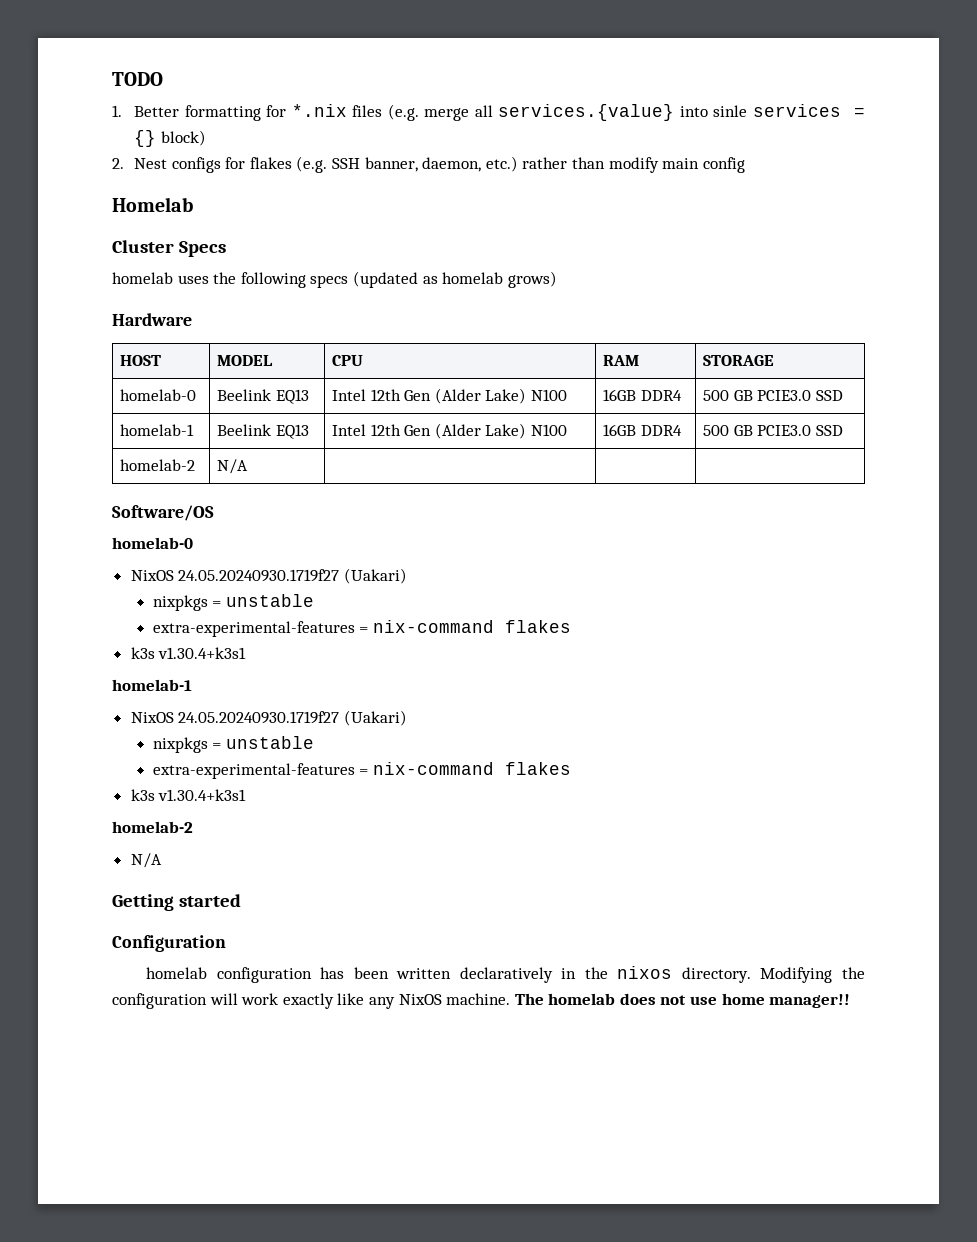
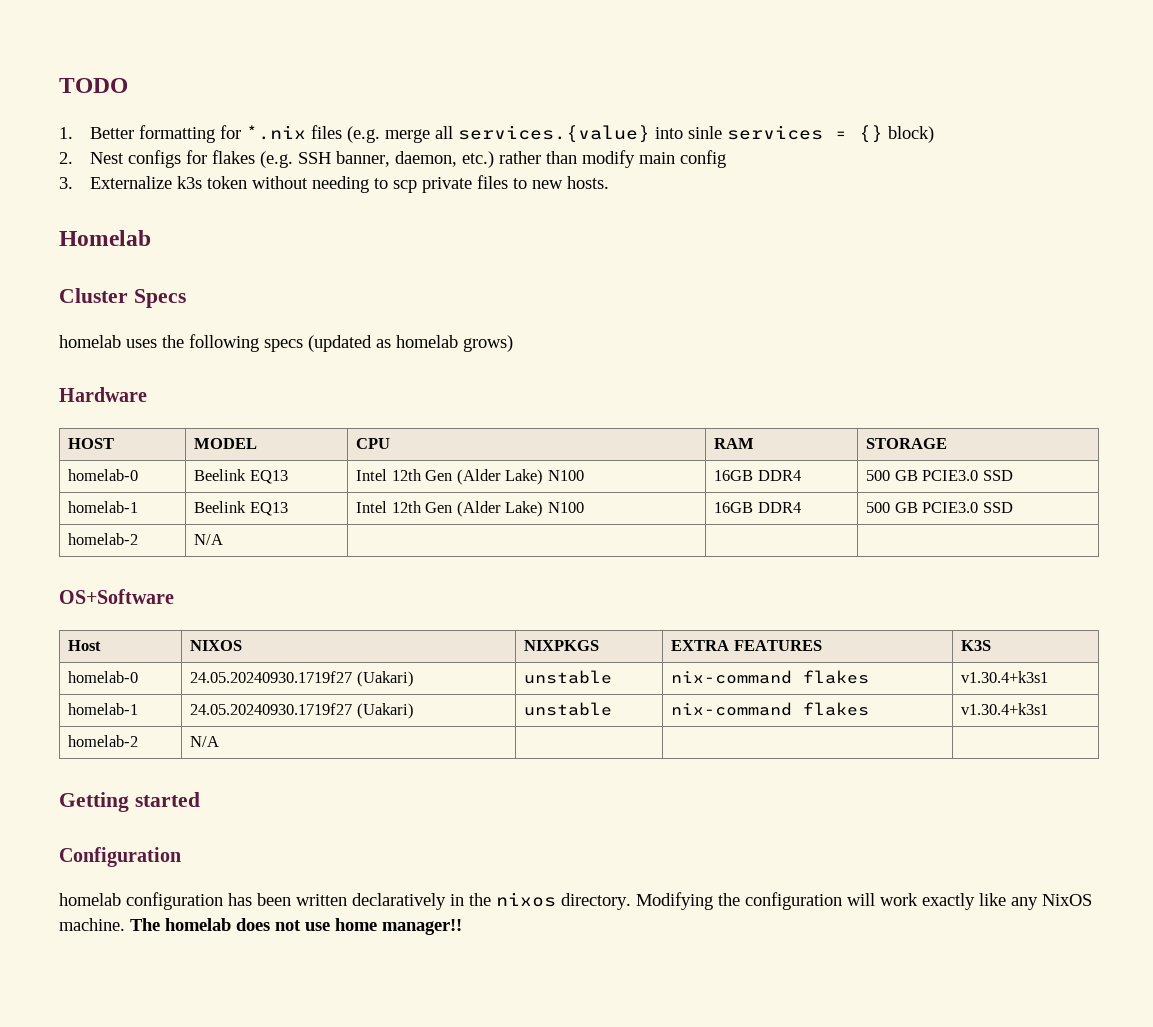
(745, 165) none -> [59,175,610,193] // 3. Externalize k3s token without needing to scp private files to new hosts.
[112,505,214,521] [112,537,193,549] [130,568,407,584] [152,594,314,611] [152,620,571,637] [130,647,247,659] [112,679,192,691] [130,710,407,726] [152,736,314,753] [152,762,571,779] [130,789,247,801] [112,821,193,833] [130,853,162,868] Software/OS // homelab-0 // NixOS 24.05.20240930.1719f27 (Uakari) // nixpkgs = unstable // extra-experimental-features = nix-command flakes // k3s v1.30.4+k3s1 // homelab-1 // NixOS 24.05.20240930.1719f27 (Uakari) // nixpkgs = unstable // extra-experimental-features = nix-command flakes // k3s v1.30.4+k3s1 // homelab-2 // N/A -> [59,589,174,604] [68,640,102,651] [190,640,243,651] [524,640,600,651] [671,640,822,651] [961,640,992,651] [68,671,139,683] [190,671,414,687] [524,670,613,684] [671,670,870,684] [961,671,1049,683] [68,703,139,715] [190,703,414,719] [524,702,613,716] [671,702,870,716] [961,703,1049,715] [68,735,139,747] [190,736,220,747] OS+Software // Host | NIXOS | NIXPKGS | EXTRA FEATURES | K3S // homelab-0 | 24.05.20240930.1719f27 (Uakari) | unstable | nix-command flakes | v1.30.4+k3s1 // homelab-1 | 24.05.20240930.1719f27 (Uakari) | unstable | nix-command flakes | v1.30.4+k3s1 // homelab-2 | N/A | | |

